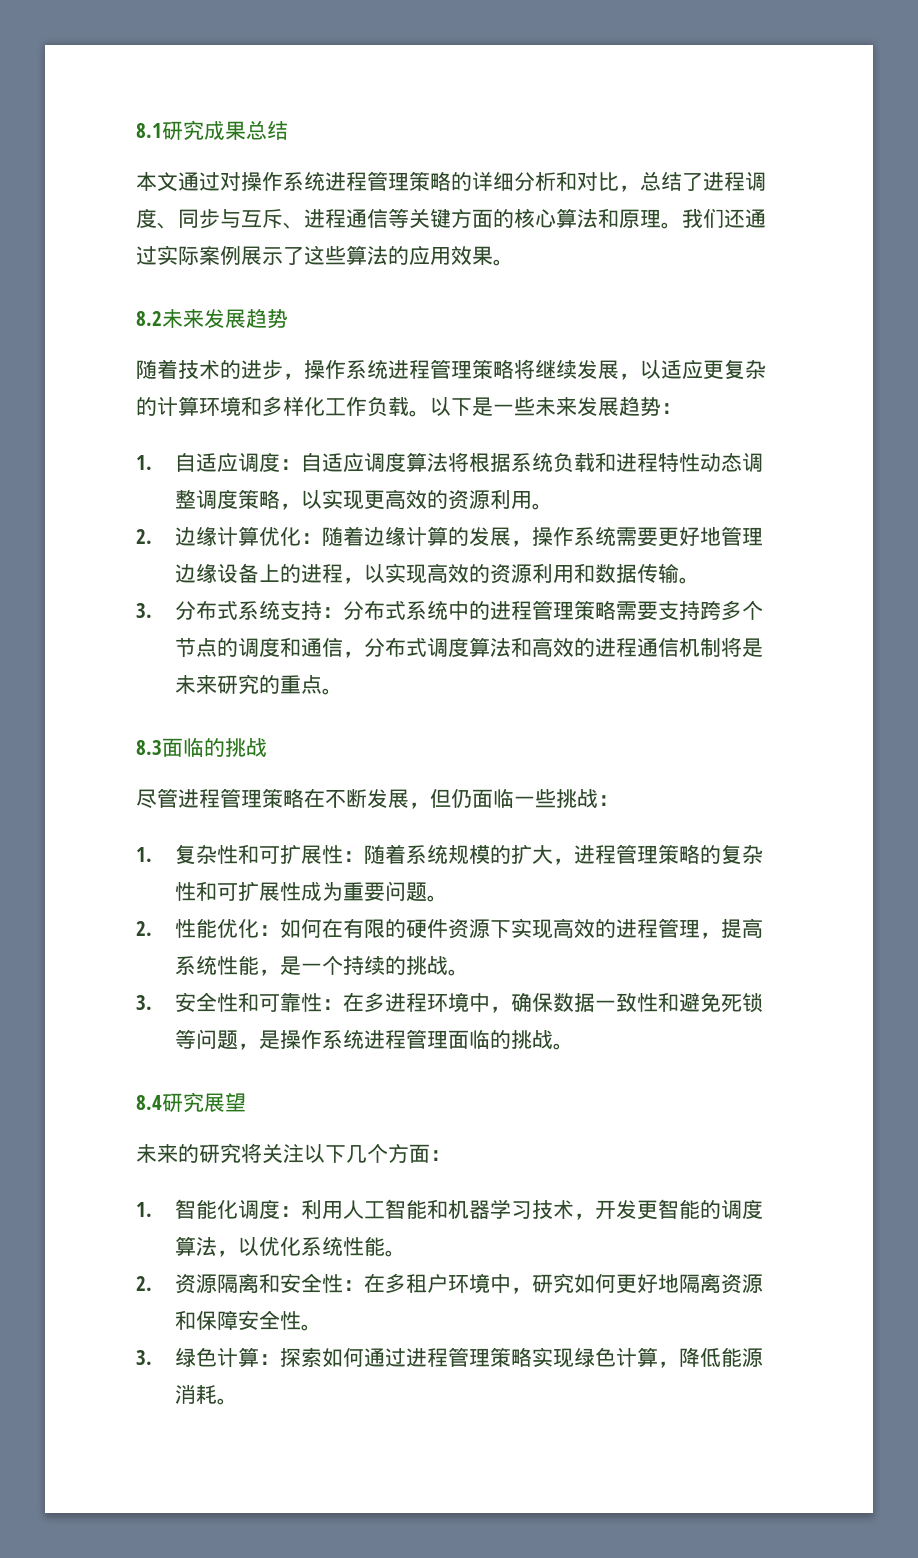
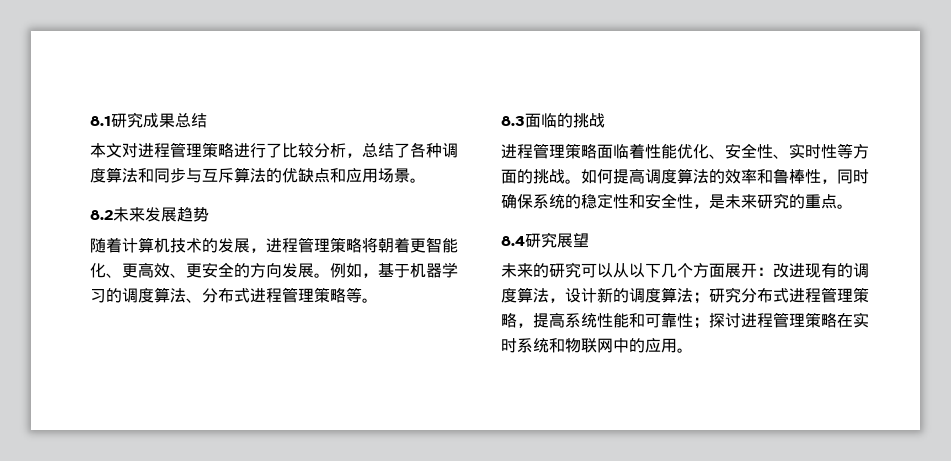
[178,171,766,192] [136,208,766,229] [136,245,493,266] 通过对操作系统进程管理策略的详细分析和对比，总结了进程调度、同步与互斥、进程通信等关键方面的核心算法和原理。我们还通过实际案例展示了这些算法的应用效果 -> [122,142,458,158] [90,167,410,183] 对进程管理策略进行了比较分析，总结了各种调度算法和同步与互斥算法的优缺点和应用场景
[178,359,766,380] [136,396,682,417] [136,452,763,473] [174,489,553,510] [136,526,763,547] [174,563,700,584] [136,600,763,621] [174,637,763,658] [174,674,322,694] 技术的进步，操作系统进程管理策略将继续发展，以适应更复杂的计算环境和多样化工作负载。以下是一些未来发展趋势： // 1.自适应调度：自适应调度算法将根据系统负载和进程特性动态调整调度策略，以实现更高效的资源利用。 // 2.边缘计算优化：随着边缘计算的发展，操作系统需要更好地管理边缘设备上的进程，以实现高效的资源利用和数据传输。 // 3.分布式系统支持：分布式系统中的进程管理策略需要支持跨多个节点的调度和通信，分布式调度算法和高效的进程通信机制将是未来研究的重点 -> [122,237,458,253] [90,262,458,278] [90,287,362,303] 计算机技术的发展，进程管理策略将朝着更智能化、更高效、更安全的方向发展。例如，基于机器学习的调度算法、分布式进程管理策略等
[136,788,619,809] [136,844,763,865] [174,881,448,902] [136,918,763,939] [174,955,469,976] [136,992,763,1013] [174,1029,553,1050] 尽管进程管理策略在不断发展，但仍面临一些挑战： // 1.复杂性和可扩展性：随着系统规模的扩大，进程管理策略的复杂性和可扩展性成为重要问题。 // 2.性能优化：如何在有限的硬件资源下实现高效的进程管理，提高系统性能，是一个持续的挑战。 // 3.安全性和可靠性：在多进程环境中，确保数据一致性和避免死锁等问题，是操作系统进程管理面临的挑战 -> [501,143,869,159] [501,168,869,184] [501,193,837,209] 进程管理策略面临着性能优化、安全性、实时性等方面的挑战。如何提高调度算法的效率和鲁棒性，同时确保系统的稳定性和安全性，是未来研究的重点
[241,1143,304,1163] 将关注 -> [581,263,629,278] 可以从
[430,1150,451,1161] [136,1199,763,1220] [174,1236,406,1257] [136,1273,763,1294] [174,1310,322,1331] [136,1347,763,1368] [174,1384,217,1404] ： // 1.智能化调度：利用人工智能和机器学习技术，开发更智能的调度算法，以优化系统性能。 // 2.资源隔离和安全性：在多租户环境中，研究如何更好地隔离资源和保障安全性。 // 3.绿色计算：探索如何通过进程管理策略实现绿色计算，降低能源消耗 -> [725,263,869,278] [501,287,869,304] [501,312,869,329] [501,338,677,353] 展开：改进现有的调度算法，设计新的调度算法；研究分布式进程管理策略，提高系统性能和可靠性；探讨进程管理策略在实时系统和物联网中的应用

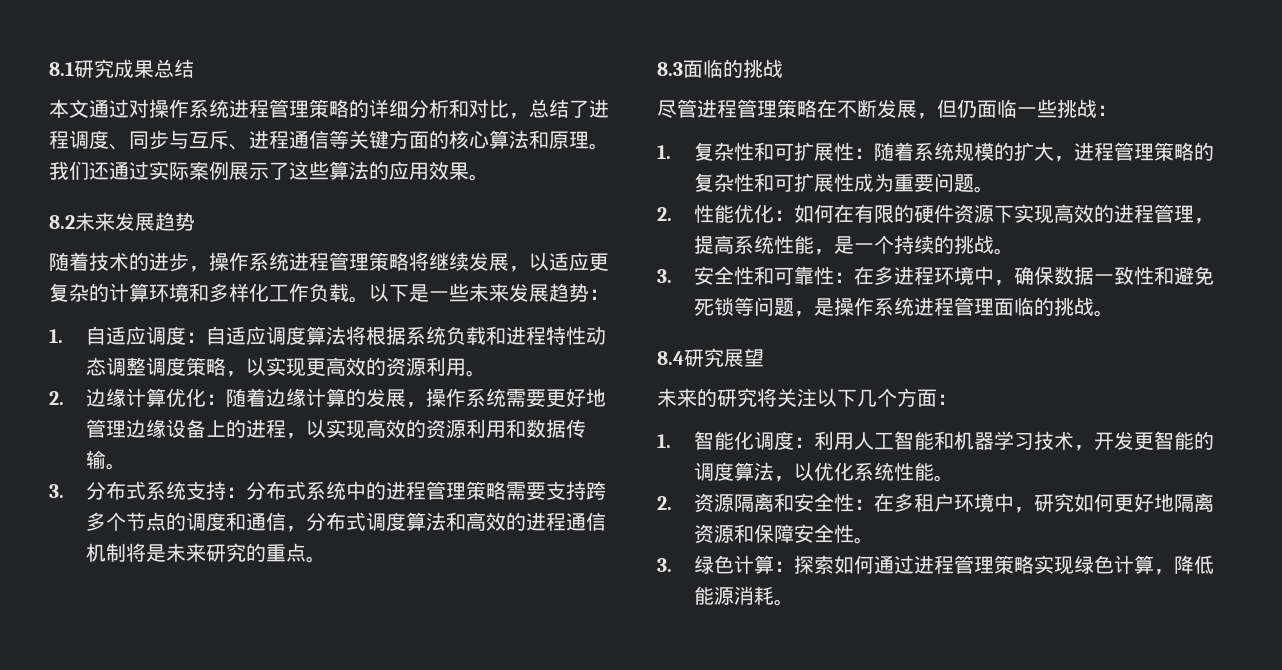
[122,142,458,158] [90,167,410,183] 对进程管理策略进行了比较分析，总结了各种调度算法和同步与互斥算法的优缺点和应用场景 -> [89,99,609,119] [49,130,609,150] [49,161,469,180] 通过对操作系统进程管理策略的详细分析和对比，总结了进程调度、同步与互斥、进程通信等关键方面的核心算法和原理。我们还通过实际案例展示了这些算法的应用效果
[122,237,458,253] [90,262,458,278] [90,287,362,303] 计算机技术的发展，进程管理策略将朝着更智能化、更高效、更安全的方向发展。例如，基于机器学习的调度算法、分布式进程管理策略等 -> [89,252,609,272] [49,283,609,303] [49,326,606,345] [85,357,486,377] [49,388,606,408] [85,419,586,439] [85,450,126,470] [49,481,606,500] [85,512,606,532] [85,543,306,562] 技术的进步，操作系统进程管理策略将继续发展，以适应更复杂的计算环境和多样化工作负载。以下是一些未来发展趋势： // 1.自适应调度：自适应调度算法将根据系统负载和进程特性动态调整调度策略，以实现更高效的资源利用。 // 2.边缘计算优化：随着边缘计算的发展，操作系统需要更好地管理边缘设备上的进程，以实现高效的资源利用和数据传输。 // 3.分布式系统支持：分布式系统中的进程管理策略需要支持跨多个节点的调度和通信，分布式调度算法和高效的进程通信机制将是未来研究的重点
[501,143,869,159] [501,168,869,184] [501,193,837,209] 进程管理策略面临着性能优化、安全性、实时性等方面的挑战。如何提高调度算法的效率和鲁棒性，同时确保系统的稳定性和安全性，是未来研究的重点 -> [657,99,1117,119] [657,142,1214,162] [693,173,994,193] [657,204,1214,224] [693,235,1014,255] [657,266,1214,286] [693,297,1094,317] 尽管进程管理策略在不断发展，但仍面临一些挑战： // 1.复杂性和可扩展性：随着系统规模的扩大，进程管理策略的复杂性和可扩展性成为重要问题。 // 2.性能优化：如何在有限的硬件资源下实现高效的进程管理，提高系统性能，是一个持续的挑战。 // 3.安全性和可靠性：在多进程环境中，确保数据一致性和避免死锁等问题，是操作系统进程管理面临的挑战
[581,263,629,278] 可以从 -> [757,388,817,407] 将关注
[725,263,869,278] [501,287,869,304] [501,312,869,329] [501,338,677,353] 展开：改进现有的调度算法，设计新的调度算法；研究分布式进程管理策略，提高系统性能和可靠性；探讨进程管理策略在实时系统和物联网中的应用 -> [937,394,957,405] [657,431,1214,451] [693,462,954,482] [657,493,1214,513] [693,524,874,544] [657,555,1214,575] [693,586,774,605] ： // 1.智能化调度：利用人工智能和机器学习技术，开发更智能的调度算法，以优化系统性能。 // 2.资源隔离和安全性：在多租户环境中，研究如何更好地隔离资源和保障安全性。 // 3.绿色计算：探索如何通过进程管理策略实现绿色计算，降低能源消耗

